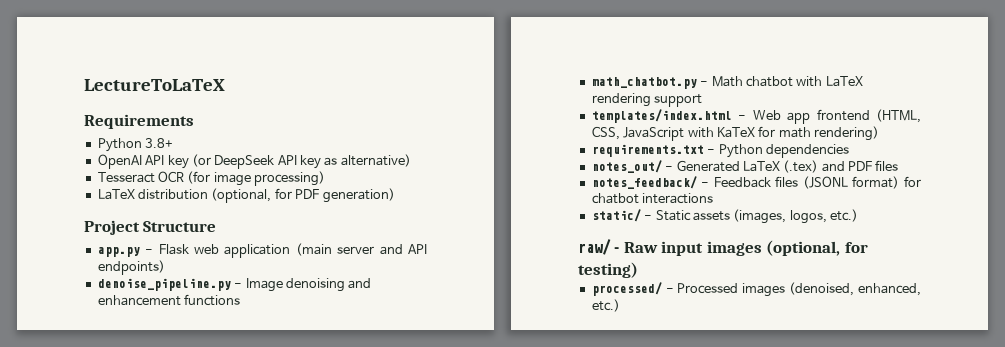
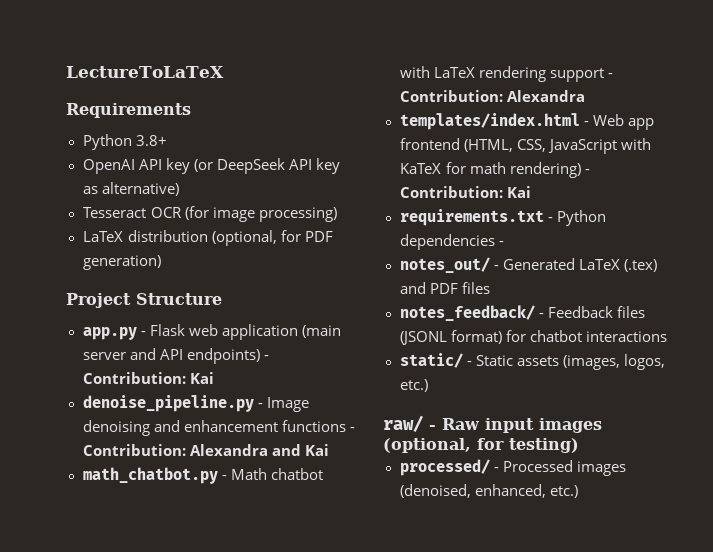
(165, 267) none -> [263,355,269,360] [82,372,214,384] - Contribution: Kai
(241, 300) none -> [349,427,355,432] [82,444,329,456] - Contribution: Alexandra and Kai
(703, 100) none -> [607,73,613,78] [399,90,585,102] - Contribution: Alexandra
(879, 133) none -> [584,169,590,174] [399,186,531,198] - Contribution: Kai
(849, 151) none -> [498,241,504,246] -

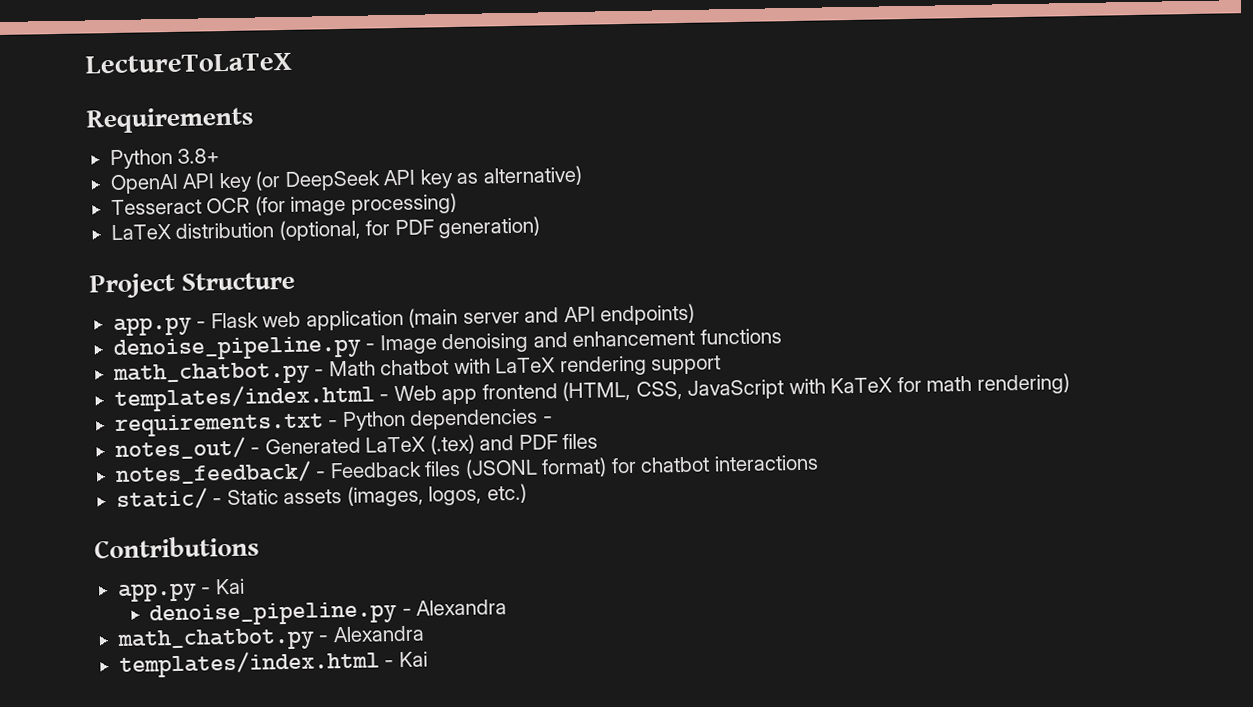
[263,355,269,360] [82,372,214,384] - Contribution: Kai -> (696, 314) none
[349,427,355,432] [82,444,329,456] - Contribution: Alexandra and Kai -> (782, 336) none
[607,73,613,78] [399,90,585,102] - Contribution: Alexandra -> (722, 365) none
[584,169,590,174] [399,186,531,198] - Contribution: Kai -> (1070, 384) none
[383,415,602,433] [383,438,579,453] [399,459,626,476] [399,484,578,498] raw/ - Raw input images (optional, for testing) // processed/ - Processed images (denoised, enhanced, etc.) -> [94,535,260,559] [116,578,245,603] [149,599,508,627] [116,625,425,653] [118,649,428,679] Contributions // app.py - Kai // denoise_pipeline.py - Alexandra // math_chatbot.py - Alexandra // templates/index.html - Kai

